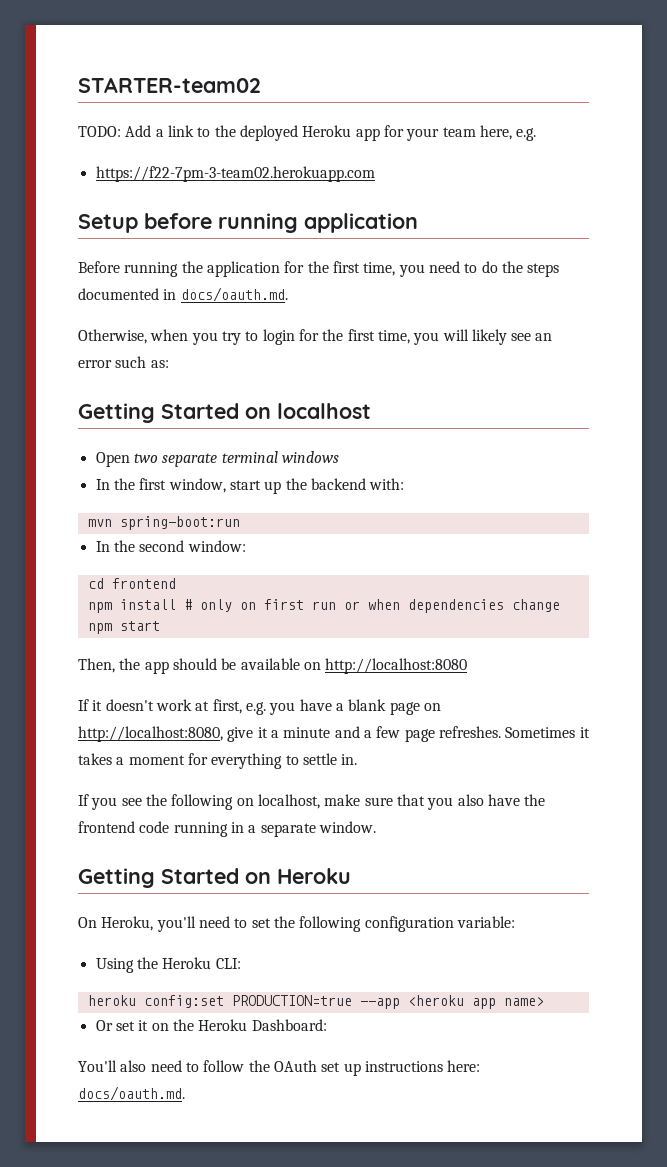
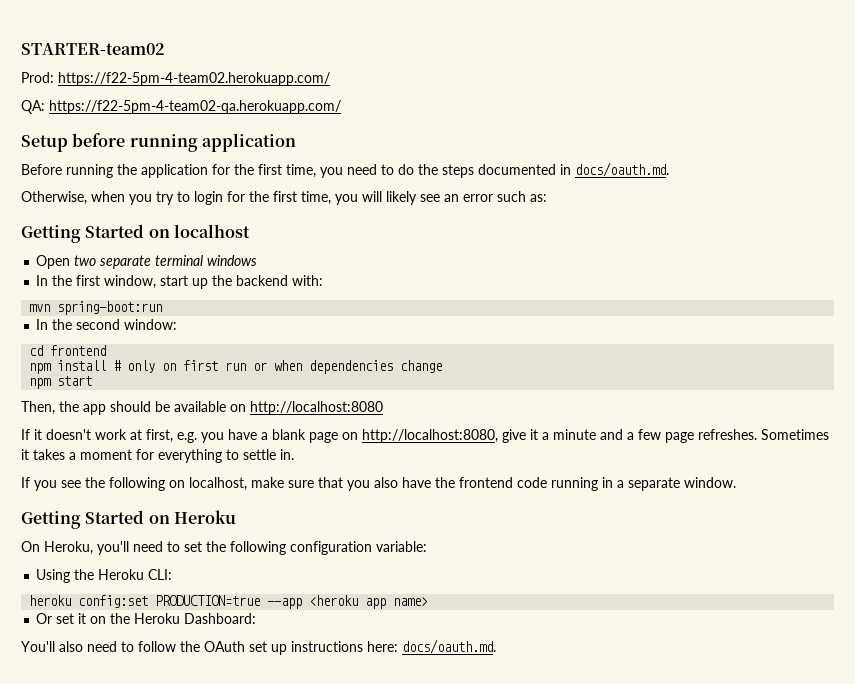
[78,125,537,141] [95,166,375,182] TODO: Add a link to the deployed Heroku app for your team here, e.g. // https://f22-7pm-3-team02.herokuapp.com -> [21,72,330,86] [21,100,341,114] Prod: https://f22-5pm-4-team02.herokuapp.com/ // QA: https://f22-5pm-4-team02-qa.herokuapp.com/

